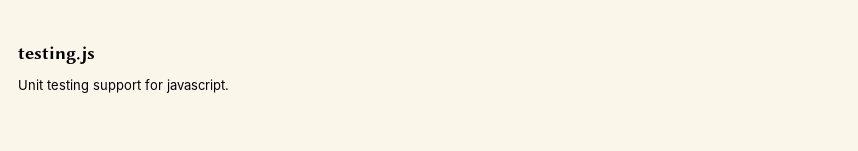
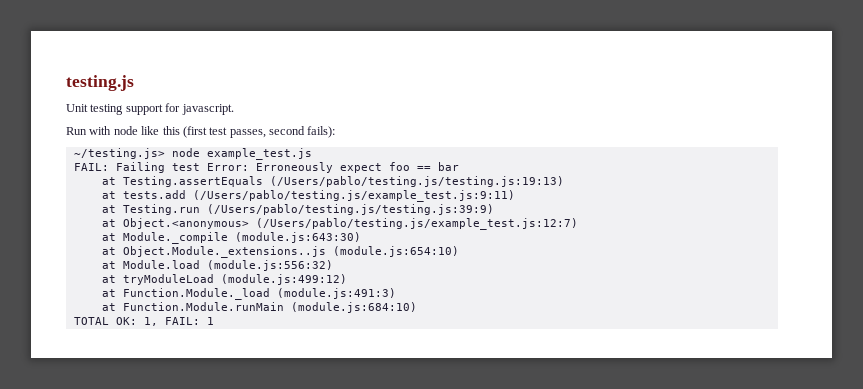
(229, 86) none -> [66,126,336,138] [73,148,312,160] [73,162,459,173] [101,176,564,187] [101,190,515,202] [101,204,494,215] [101,218,578,230] [101,232,361,244] [101,246,459,258] [101,260,333,271] [101,274,347,285] [101,288,396,300] [101,302,417,313] [73,317,214,326] // Run with node like this (first test passes, second fails): // ~/testing.js> node example_test.js // FAIL: Failing test Error: Erroneously expect foo == bar // at Testing.assertEquals (/Users/pablo/testing.js/testing.js:19:13) // at tests.add (/Users/pablo/testing.js/example_test.js:9:11) // at Testing.run (/Users/pablo/testing.js/testing.js:39:9) // at Object.<anonymous> (/Users/pablo/testing.js/example_test.js:12:7) // at Module._compile (module.js:643:30) // at Object.Module._extensions..js (module.js:654:10) // at Module.load (module.js:556:32) // at tryModuleLoad (module.js:499:12) // at Function.Module._load (module.js:491:3) // at Function.Module.runMain (module.js:684:10) // TOTAL OK: 1, FAIL: 1

